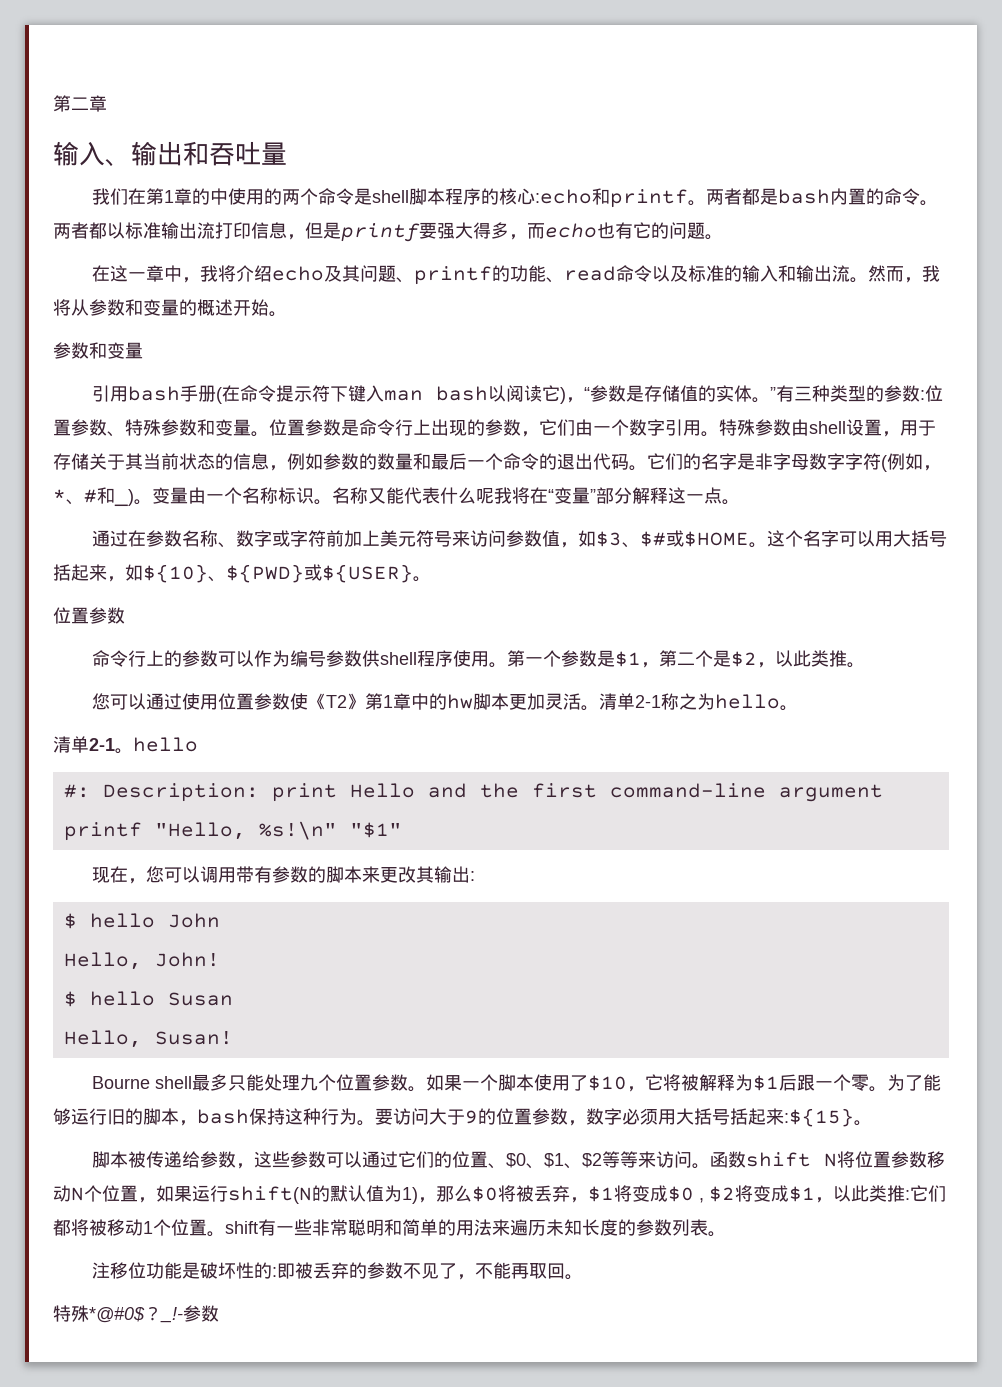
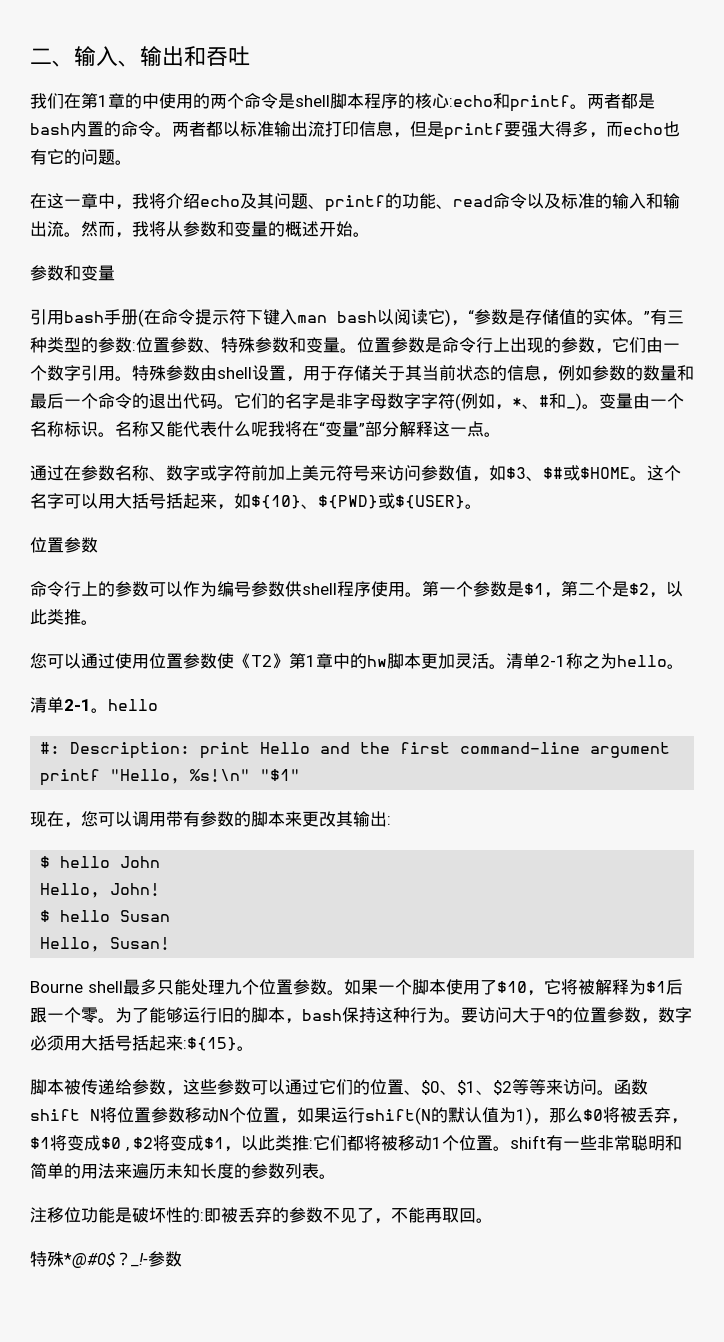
[53,95,107,112] 第二章 // -> [30,48,74,67] 二、
[261,142,287,165] 量 -> (250, 56) none

